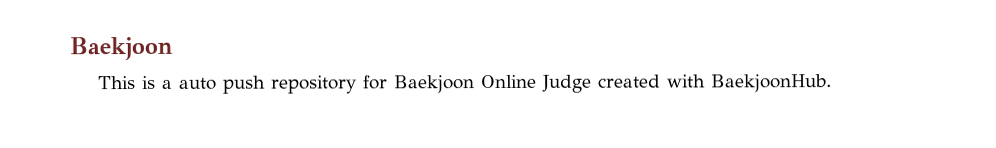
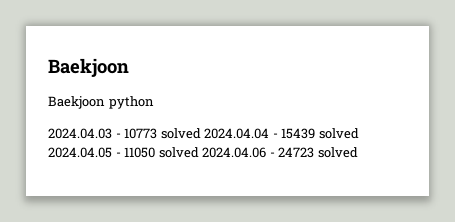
[98,74,833,94] This is a auto push repository for Baekjoon Online Judge created with BaekjoonHub. -> [48,96,154,109] [48,128,359,139] [48,147,358,158] Baekjoon python // 2024.04.03 - 10773 solved 2024.04.04 - 15439 solved 2024.04.05 - 11050 solved 2024.04.06 - 24723 solved

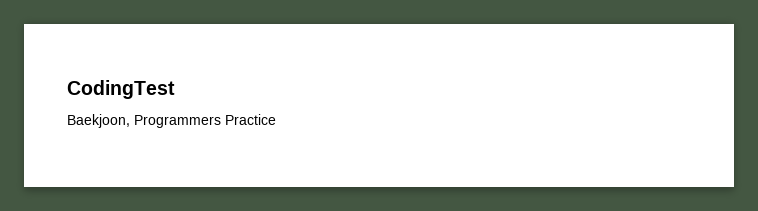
[48,58,129,77] [48,96,154,109] [48,128,359,139] [48,147,358,158] Baekjoon // Baekjoon python // 2024.04.03 - 10773 solved 2024.04.04 - 15439 solved 2024.04.05 - 11050 solved 2024.04.06 - 24723 solved -> [67,80,175,99] [67,114,276,128] CodingTest // Baekjoon, Programmers Practice

